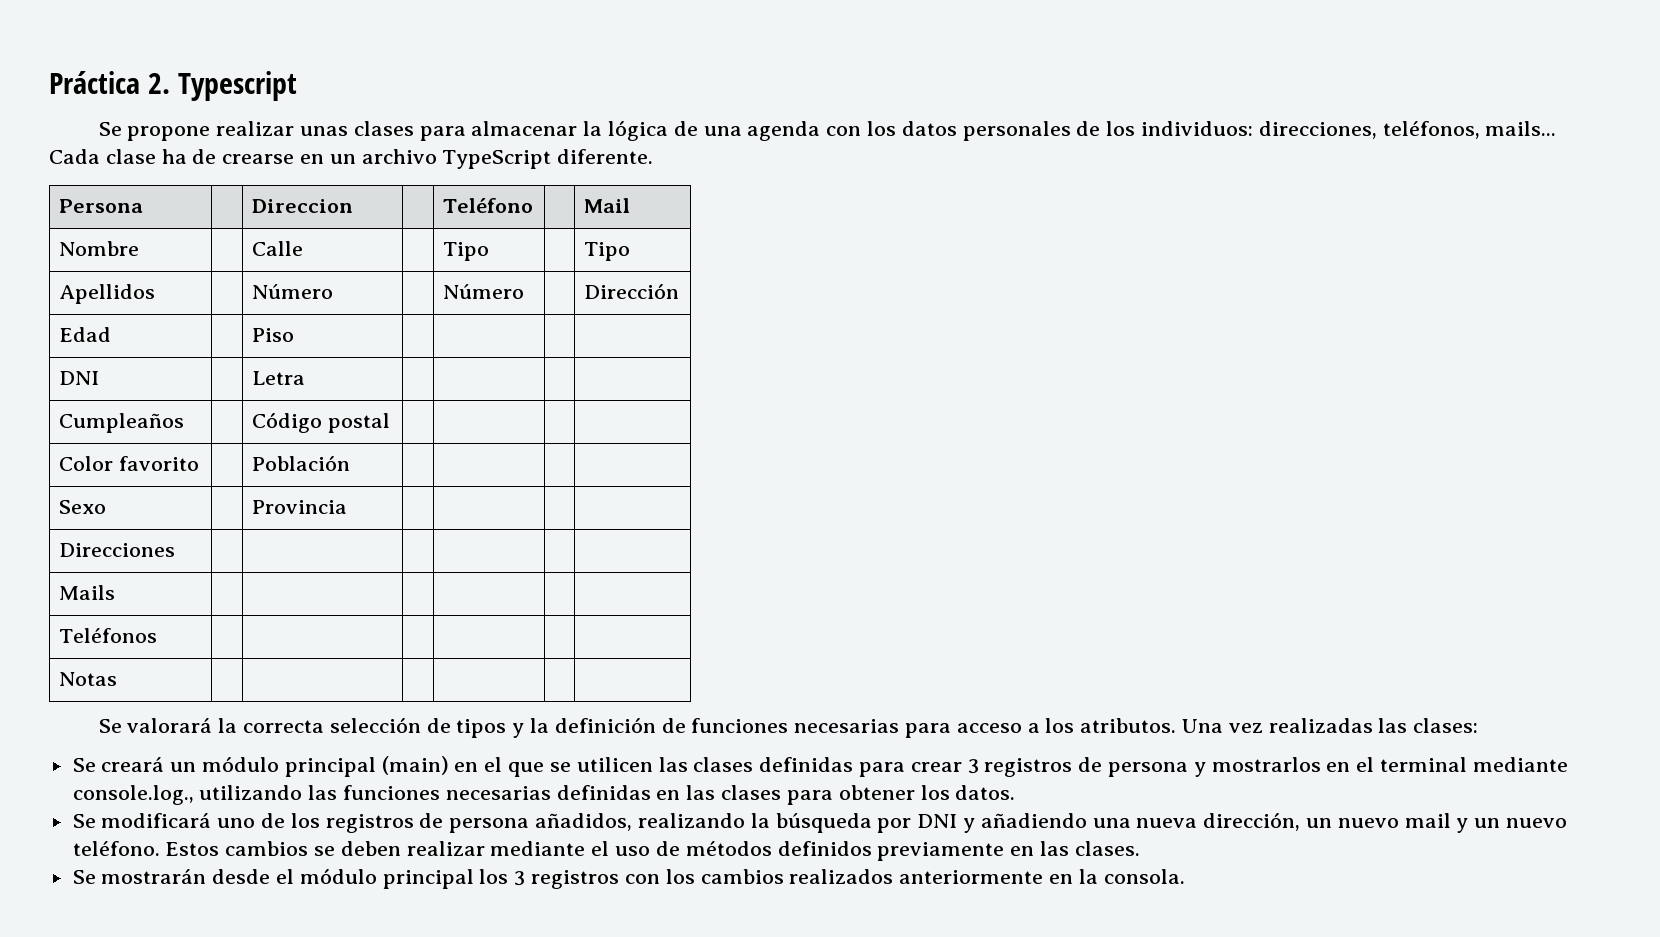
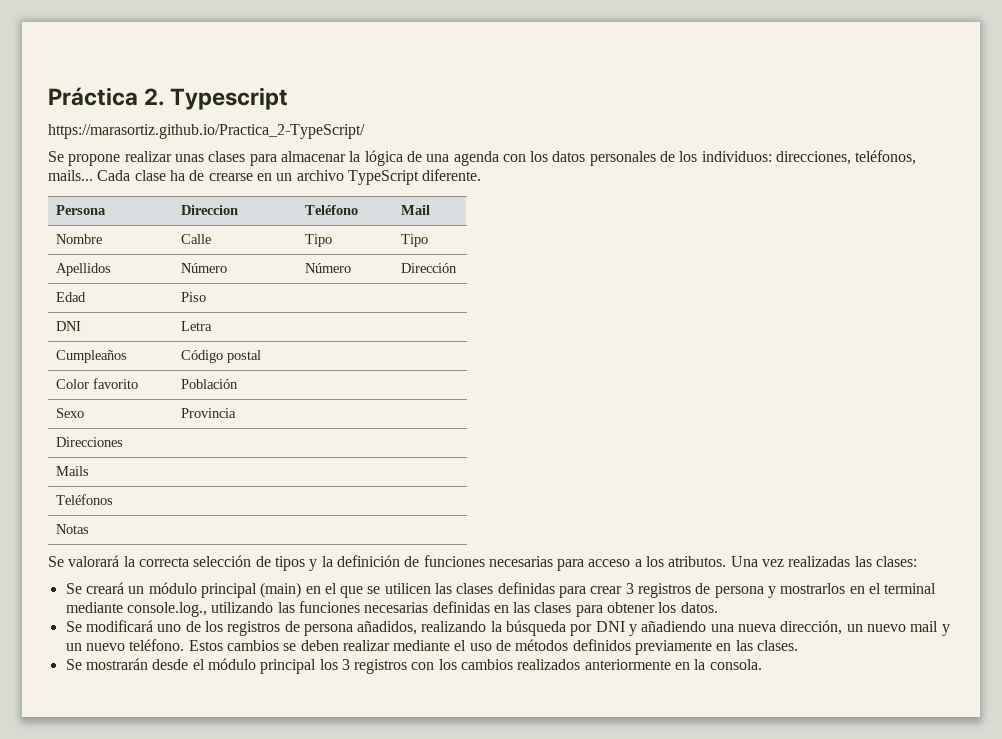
(297, 86) none -> [48,124,365,139] // https://marasortiz.github.io/Practica_2-TypeScript/

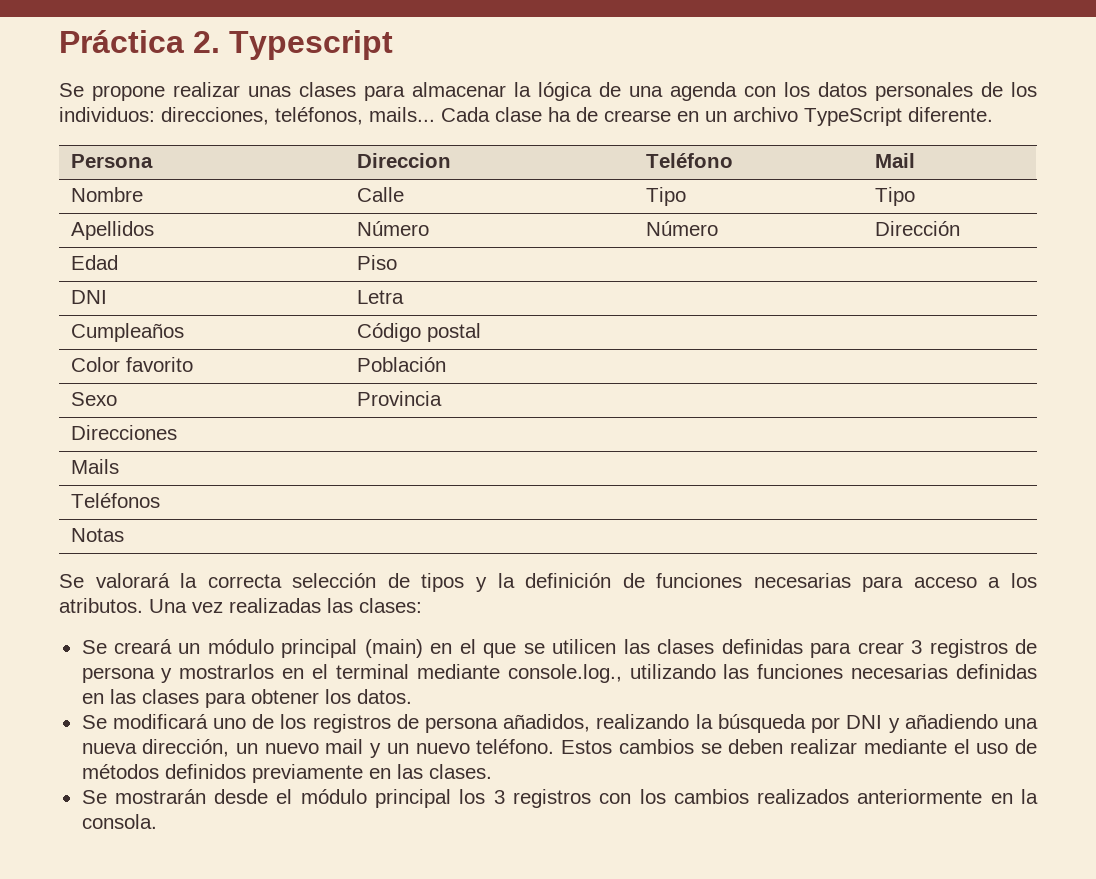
[48,124,365,139] // https://marasortiz.github.io/Practica_2-TypeScript/ -> (393, 45) none

